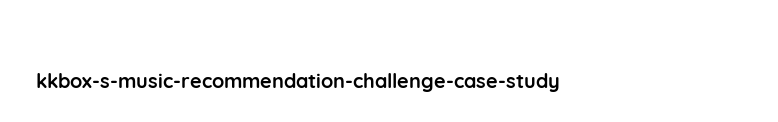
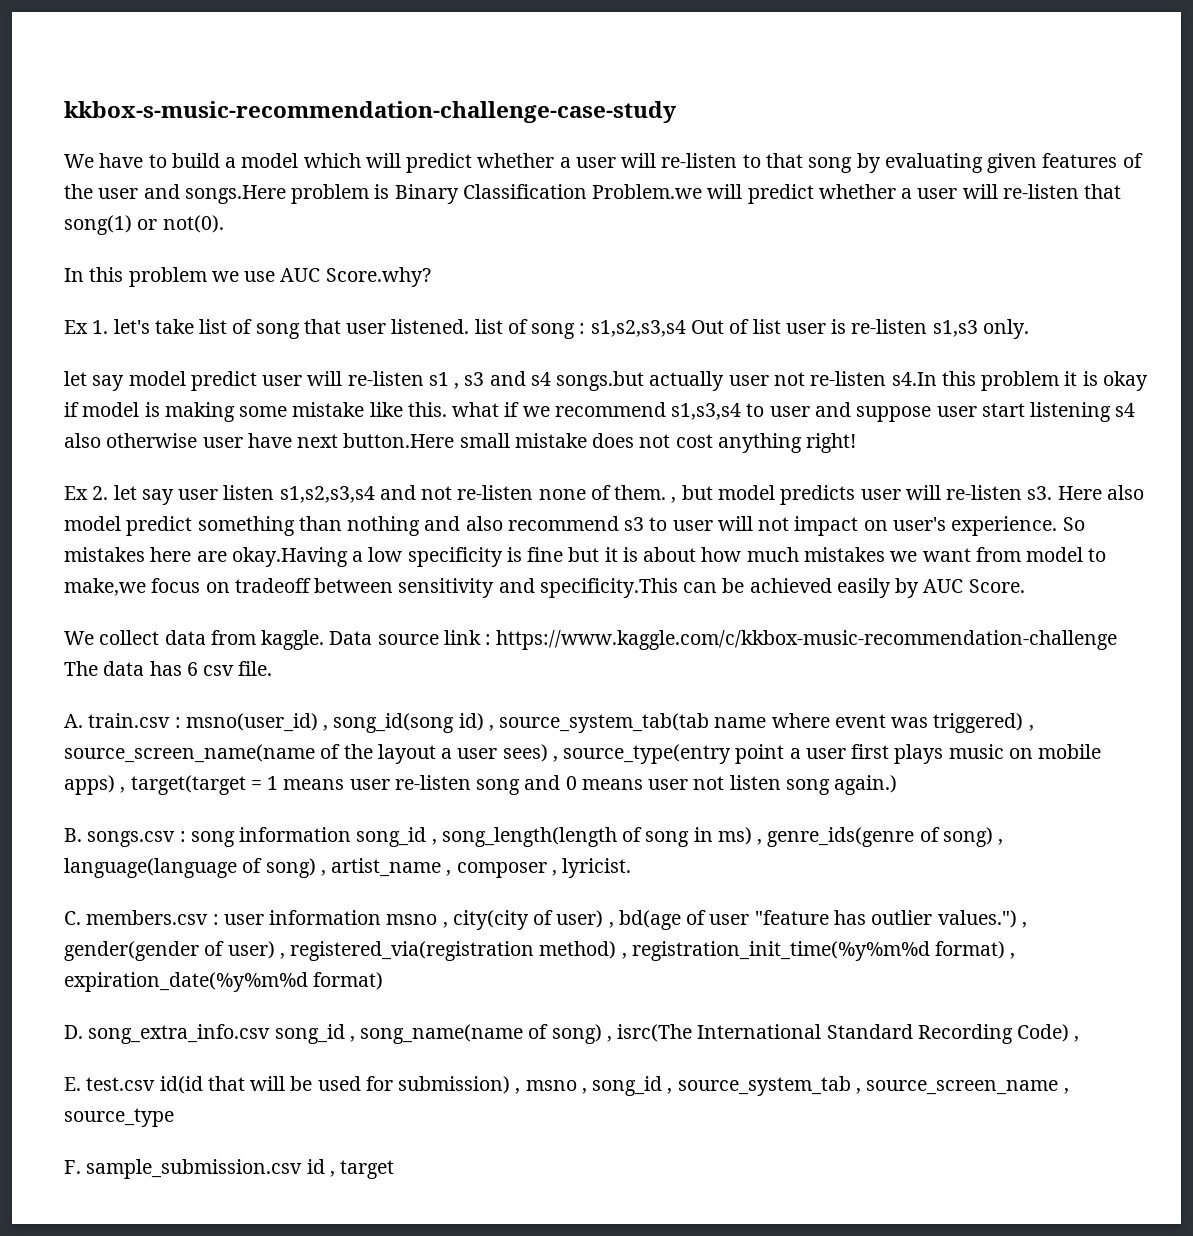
(560, 82) none -> [64,153,1143,173] [64,184,1122,204] [64,215,224,235] [64,267,431,287] [64,319,1029,339] [64,371,1148,391] [64,402,1136,422] [64,433,857,453] [64,485,1144,505] [64,516,1085,536] [64,547,1107,567] [64,578,1025,598] [64,630,1118,650] [64,661,273,676] [64,713,1034,733] [64,744,1102,764] [64,775,898,795] [64,827,1004,847] [64,858,632,878] [64,910,1027,930] [64,941,1016,961] [64,972,384,992] [64,1024,1080,1044] [64,1076,1069,1096] [64,1108,174,1127] [64,1159,395,1179] // We have to build a model which will predict whether a user will re-listen to that song by evaluating given features of the user and songs.Here problem is Binary Classification Problem.we will predict whether a user will re-listen that song(1) or not(0). // In this problem we use AUC Score.why? // Ex 1. let's take list of song that user listened. list of song : s1,s2,s3,s4 Out of list user is re-listen s1,s3 only. // let say model predict user will re-listen s1 , s3 and s4 songs.but actually user not re-listen s4.In this problem it is okay if model is making some mistake like this. what if we recommend s1,s3,s4 to user and suppose user start listening s4 also otherwise user have next button.Here small mistake does not cost anything right! // Ex 2. let say user listen s1,s2,s3,s4 and not re-listen none of them. , but model predicts user will re-listen s3. Here also model predict something than nothing and also recommend s3 to user will not impact on user's experience. So mistakes here are okay.Having a low specificity is fine but it is about how much mistakes we want from model to make,we focus on tradeoff between sensitivity and specificity.This can be achieved easily by AUC Score. // We collect data from kaggle. Data source link : https://www.kaggle.com/c/kkbox-music-recommendation-challenge The data has 6 csv file. // A. train.csv : msno(user_id) , song_id(song id) , source_system_tab(tab name where event was triggered) , source_screen_name(name of the layout a user sees) , source_type(entry point a user first plays music on mobile apps) , target(target = 1 means user re-listen song and 0 means user not listen song again.) // B. songs.csv : song information song_id , song_length(length of song in ms) , genre_ids(genre of song) , language(language of song) , artist_name , composer , lyricist. // C. members.csv : user information msno , city(city of user) , bd(age of user "feature has outlier values.") , gender(gender of user) , registered_via(registration method) , registration_init_time(%y%m%d format) , expiration_date(%y%m%d format) // D. song_extra_info.csv song_id , song_name(name of song) , isrc(The International Standard Recording Code) , // E. test.csv id(id that will be used for submission) , msno , song_id , source_system_tab , source_screen_name , source_type // F. sample_submission.csv id , target

